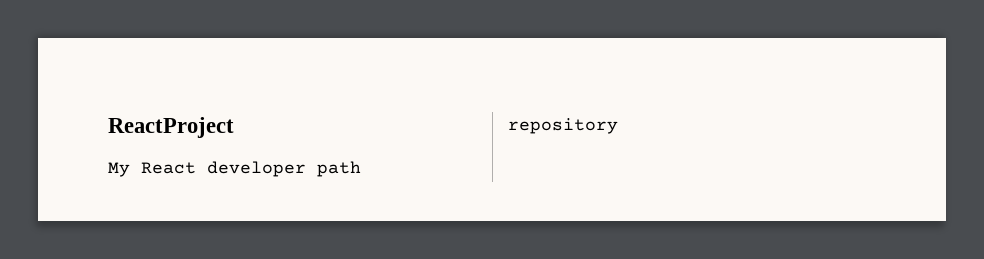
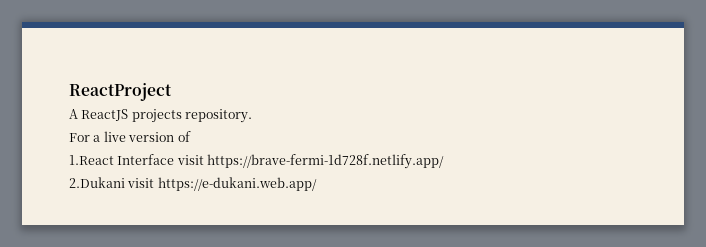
[108,161,361,177] [508,118,618,134] My React developer path repository -> [69,109,253,123] [69,131,191,142] [69,154,445,169] [69,177,317,191] A ReactJS projects repository. // For a live version of // 1.React Interface visit https://brave-fermi-1d728f.netlify.app/ // 2.Dukani visit https://e-dukani.web.app/

